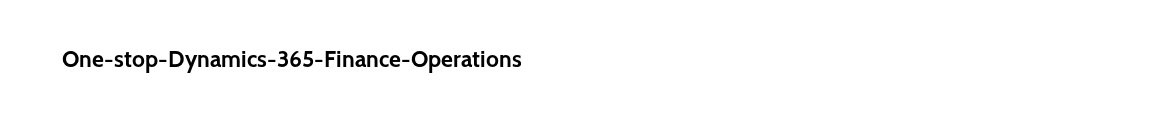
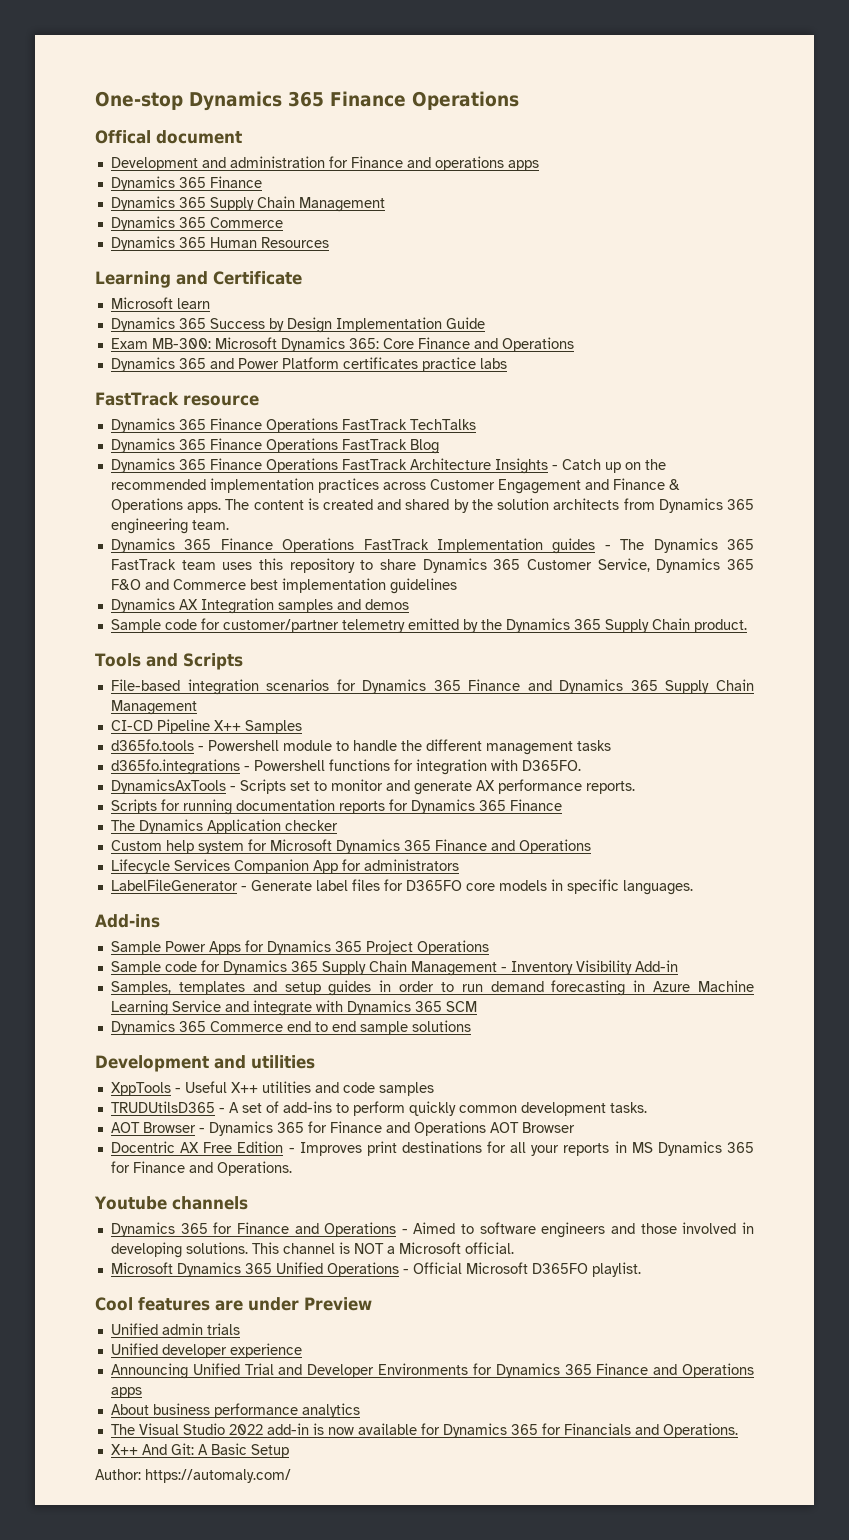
[62,51,522,73] One-stop-Dynamics-365-Finance-Operations -> [95,91,519,111] [95,130,242,144] [110,156,539,171] [110,176,262,191] [110,196,385,212] [110,216,283,231] [110,236,329,251] [95,271,302,288] [110,297,210,309] [110,317,485,333] [110,337,574,352] [110,357,507,372] [95,392,259,406] [110,418,476,433] [110,438,439,454] [110,458,666,474] [110,478,680,494] [110,498,754,513] [110,518,229,534] [110,538,754,554] [110,558,755,573] [110,578,457,594] [110,598,409,614] [110,618,747,633] [95,653,243,670] [110,679,754,695] [110,700,197,715] [110,719,302,734] [110,739,611,755] [110,759,581,775] [110,779,635,795] [110,799,562,815] [110,819,338,834] [110,839,591,854] [110,859,459,874] [110,879,693,895] [95,914,160,928] [110,940,489,955] [110,960,678,976] [110,980,755,996] [110,1000,477,1016] [110,1020,471,1035] [95,1055,315,1072] [110,1081,434,1096] [110,1101,647,1116] [110,1121,575,1136] [110,1141,754,1156] [110,1161,292,1176] [94,1196,248,1210] [110,1222,754,1238] [110,1242,514,1258] [110,1262,641,1277] [95,1297,372,1311] [110,1323,240,1335] [110,1343,302,1358] [110,1363,754,1379] [110,1387,142,1398] [110,1403,360,1418] [110,1423,738,1438] [110,1443,289,1458] [95,1469,291,1483] One-stop Dynamics 365 Finance Operations // Offical document // Development and administration for Finance and operations apps // Dynamics 365 Finance // Dynamics 365 Supply Chain Management // Dynamics 365 Commerce // Dynamics 365 Human Resources // Learning and Certificate // Microsoft learn // Dynamics 365 Success by Design Implementation Guide // Exam MB-300: Microsoft Dynamics 365: Core Finance and Operations // Dynamics 365 and Power Platform certificates practice labs // FastTrack resource // Dynamics 365 Finance Operations FastTrack TechTalks // Dynamics 365 Finance Operations FastTrack Blog // Dynamics 365 Finance Operations FastTrack Architecture Insights - Catch up on the recommended implementation practices across Customer Engagement and Finance & Operations apps. The content is created and shared by the solution architects from Dynamics 365 engineering team. // Dynamics 365 Finance Operations FastTrack Implementation guides - The Dynamics 365 FastTrack team uses this repository to share Dynamics 365 Customer Service, Dynamics 365 F&O and Commerce best implementation guidelines // Dynamics AX Integration samples and demos // Sample code for customer/partner telemetry emitted by the Dynamics 365 Supply Chain product. // Tools and Scripts // File-based integration scenarios for Dynamics 365 Finance and Dynamics 365 Supply Chain Management // CI-CD Pipeline X++ Samples // d365fo.tools - Powershell module to handle the different management tasks // d365fo.integrations - Powershell functions for integration with D365FO. // DynamicsAxTools - Scripts set to monitor and generate AX performance reports. // Scripts for running documentation reports for Dynamics 365 Finance // The Dynamics Application checker // Custom help system for Microsoft Dynamics 365 Finance and Operations // Lifecycle Services Companion App for administrators // LabelFileGenerator - Generate label files for D365FO core models in specific languages. // Add-ins // Sample Power Apps for Dynamics 365 Project Operations // Sample code for Dynamics 365 Supply Chain Management - Inventory Visibility Add-in // Samples, templates and setup guides in order to run demand forecasting in Azure Machine Learning Service and integrate with Dynamics 365 SCM // Dynamics 365 Commerce end to end sample solutions // Development and utilities // XppTools - Useful X++ utilities and code samples // TRUDUtilsD365 - A set of add-ins to perform quickly common development tasks. // AOT Browser - Dynamics 365 for Finance and Operations AOT Browser // Docentric AX Free Edition - Improves print destinations for all your reports in MS Dynamics 365 for Finance and Operations. // Youtube channels // Dynamics 365 for Finance and Operations - Aimed to software engineers and those involved in developing solutions. This channel is NOT a Microsoft official. // Microsoft Dynamics 365 Unified Operations - Official Microsoft D365FO playlist. // Cool features are under Preview // Unified admin trials // Unified developer experience // Announcing Unified Trial and Developer Environments for Dynamics 365 Finance and Operations apps // About business performance analytics // The Visual Studio 2022 add-in is now available for Dynamics 365 for Financials and Operations. // X++ And Git: A Basic Setup // Author: https://automaly.com/

